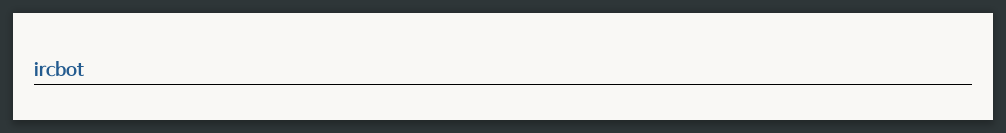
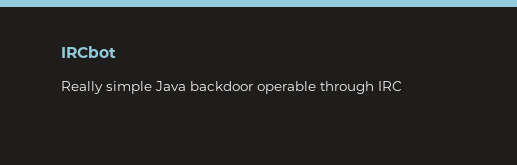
[34,61,84,77] ircbot -> [61,46,116,58] [61,81,402,94] IRCbot // Really simple Java backdoor operable through IRC

